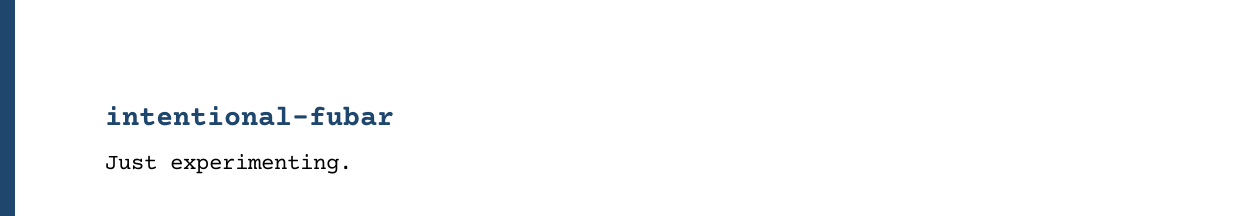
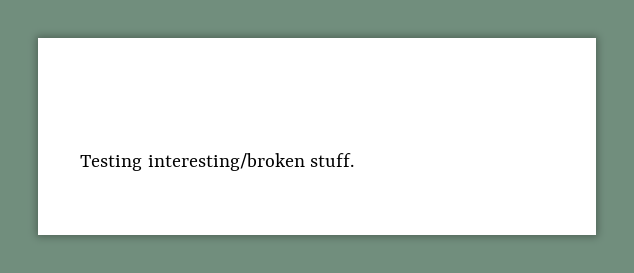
[105,106,394,126] [105,154,352,174] intentional-fubar // Just experimenting. -> [80,153,355,171] Testing interesting/broken stuff.

